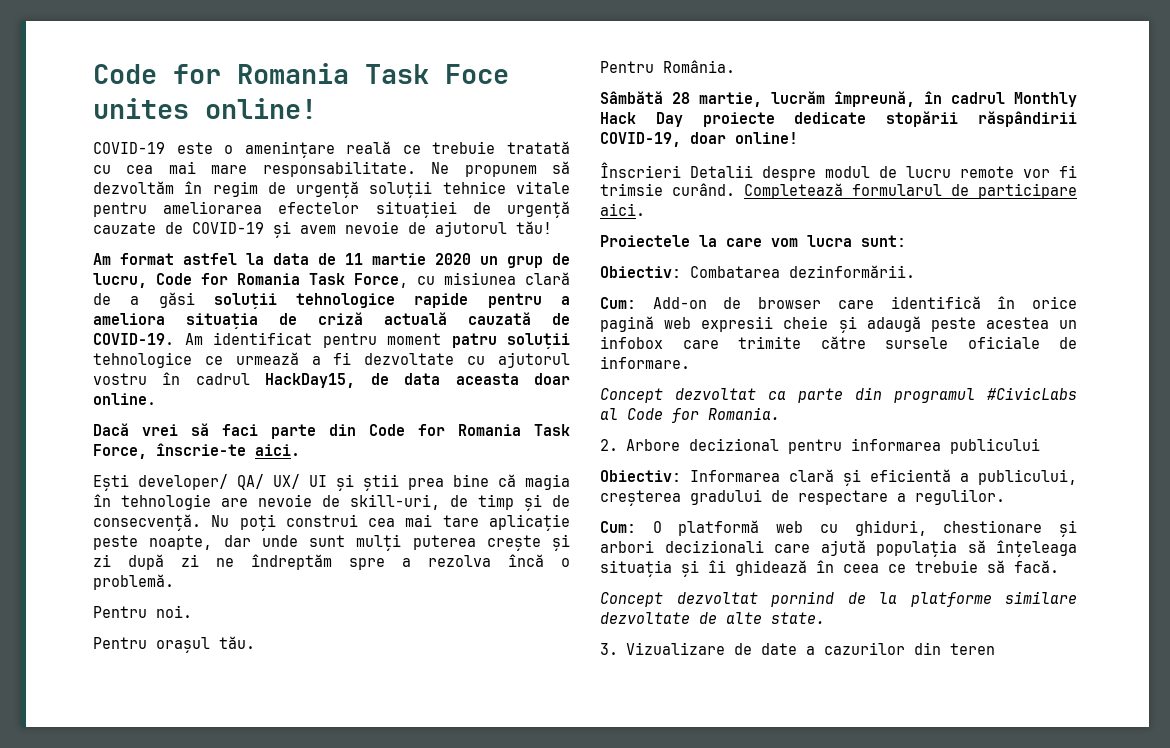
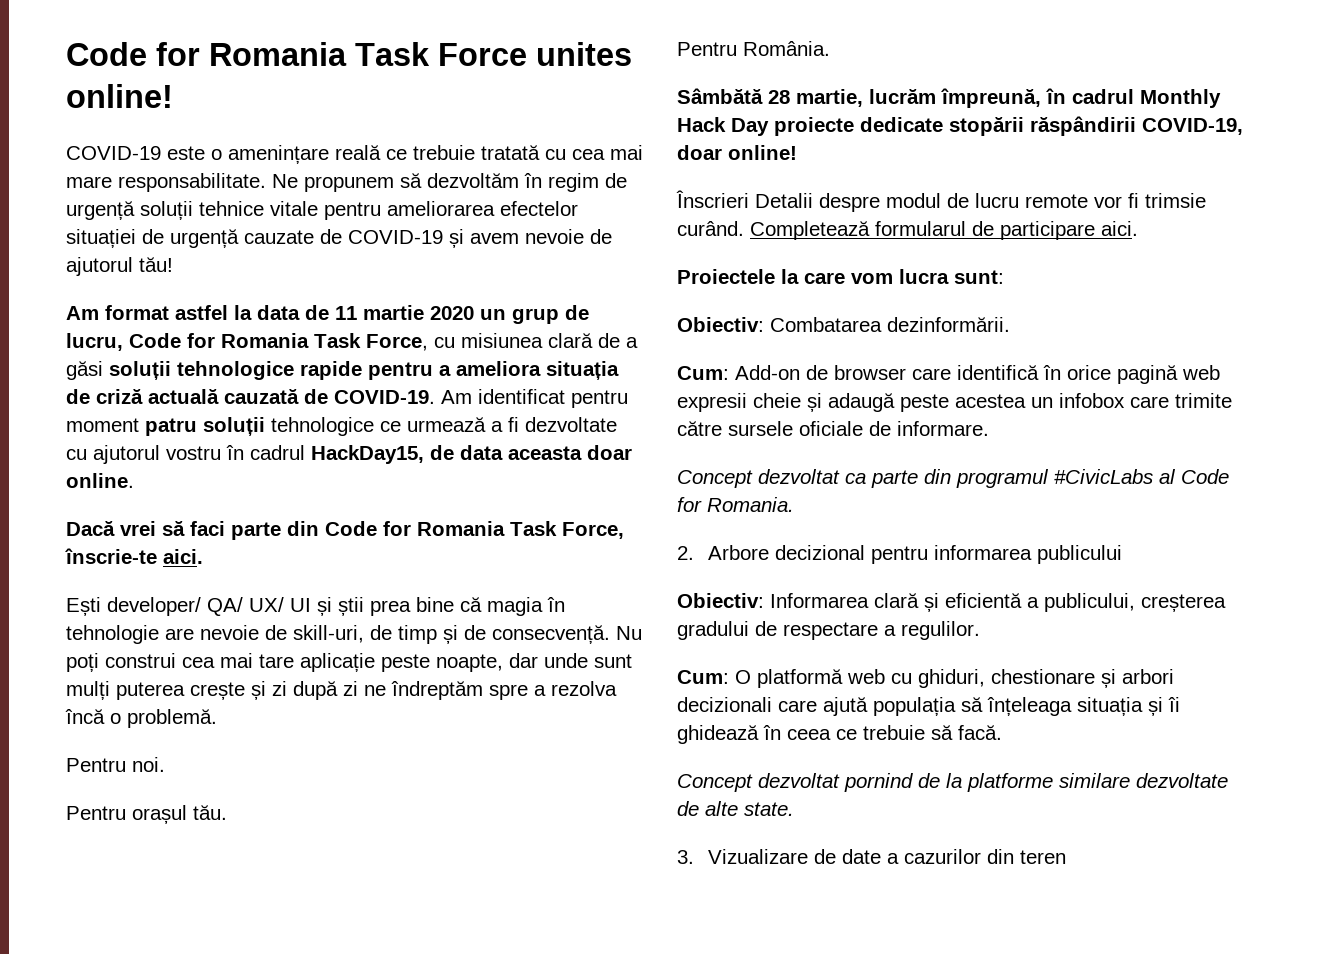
[93,63,509,84] Code for Romania Task Foce -> [66,42,527,66] Code for Romania Task Force

